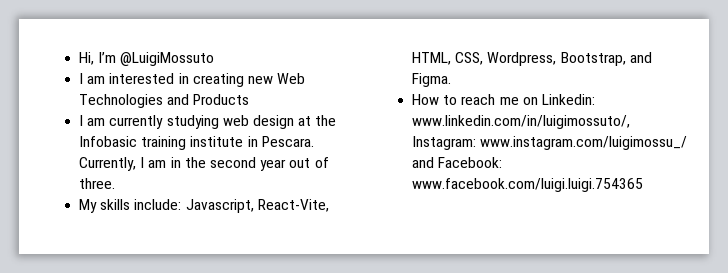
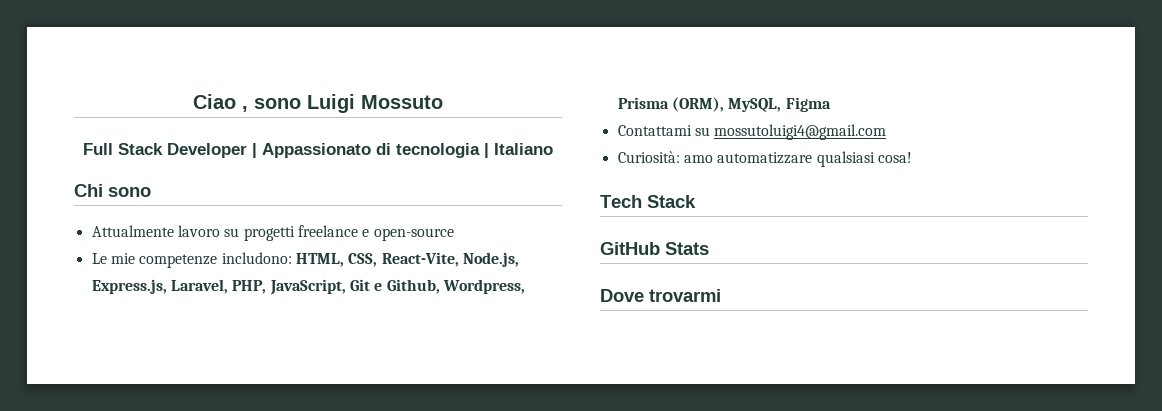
[79,52,215,66] [79,73,306,87] [79,94,250,108] [79,115,337,129] [79,136,314,150] [79,157,329,171] [79,178,116,189] [79,199,329,213] [412,52,652,66] [412,73,452,87] [412,94,595,105] [412,115,631,129] [412,136,688,150] [412,157,503,168] [412,178,644,192] Hi, I’m @LuigiMossuto // I am interested in creating new Web Technologies and Products // I am currently studying web design at the Infobasic training institute in Pescara. Currently, I am in the second year out of three. // My skills include: Javascript, React-Vite, HTML, CSS, Wordpress, Bootstrap, and Figma. // How to reach me on Linkedin: www.linkedin.com/in/luigimossuto/, Instagram: www.instagram.com/luigimossu_/ and Facebook: www.facebook.com/luigi.luigi.754365 -> [193,94,443,113] [83,143,553,158] [74,184,151,197] [91,225,454,241] [91,252,519,268] [91,279,525,295] [617,97,831,112] [617,124,887,140] [617,151,912,167] [600,195,696,208] [600,242,709,255] [600,289,721,302] Ciao , sono Luigi Mossuto // Full Stack Developer | Appassionato di tecnologia | Italiano // Chi sono // Attualmente lavoro su progetti freelance e open-source // Le mie competenze includono: HTML, CSS, React-Vite, Node.js, Express.js, Laravel, PHP, JavaScript, Git e Github, Wordpress, Prisma (ORM), MySQL, Figma // Contattami su mossutoluigi4@gmail.com // Curiosità: amo automatizzare qualsiasi cosa! // Tech Stack // GitHub Stats // Dove trovarmi

